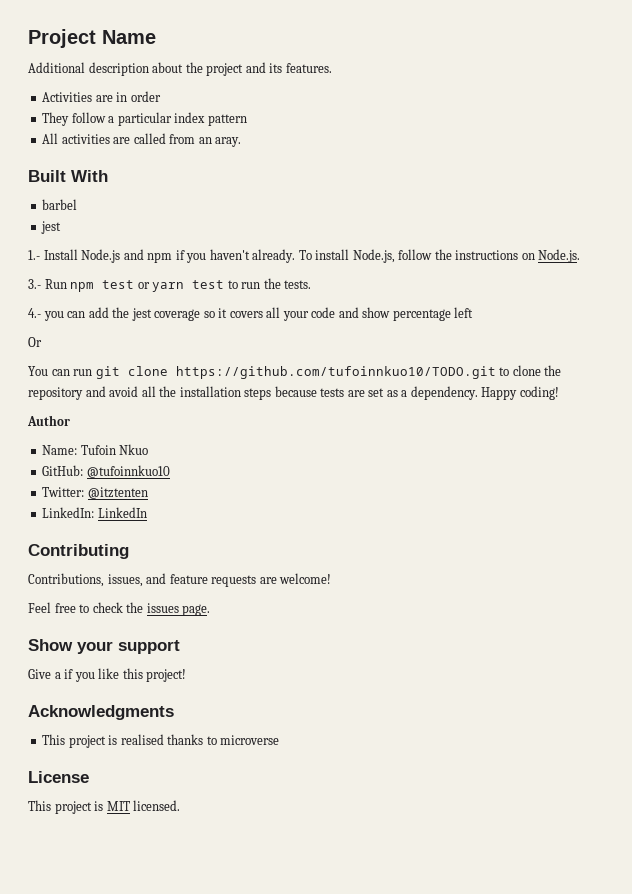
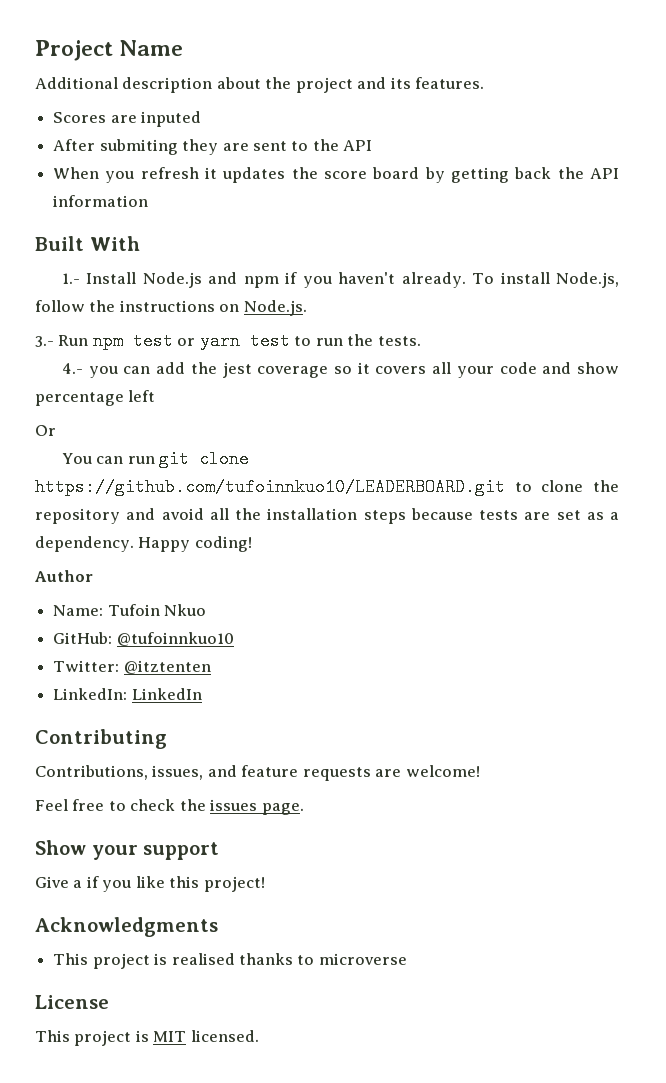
[42,91,161,102] [42,112,247,126] [42,133,242,147] Activities are in order // They follow a particular index pattern // All activities are called from an aray. -> [53,111,202,127] [53,139,373,155] [53,167,619,183] [53,195,149,207] Scores are inputed // After submiting they are sent to the API // When you refresh it updates the score board by getting back the API information
[42,199,78,210] [41,221,62,234] // barbel // jest -> (140, 243) none
[175,366,496,379] https://github.com/tufoinnkuo10/TODO.git -> [35,478,505,496] https://github.com/tufoinnkuo10/LEADERBOARD.git

